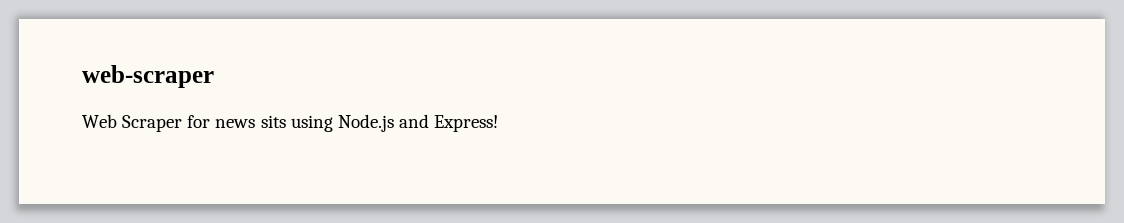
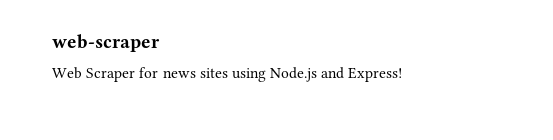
[260,115,286,128] sits -> [199,68,228,78] sites

